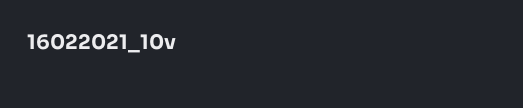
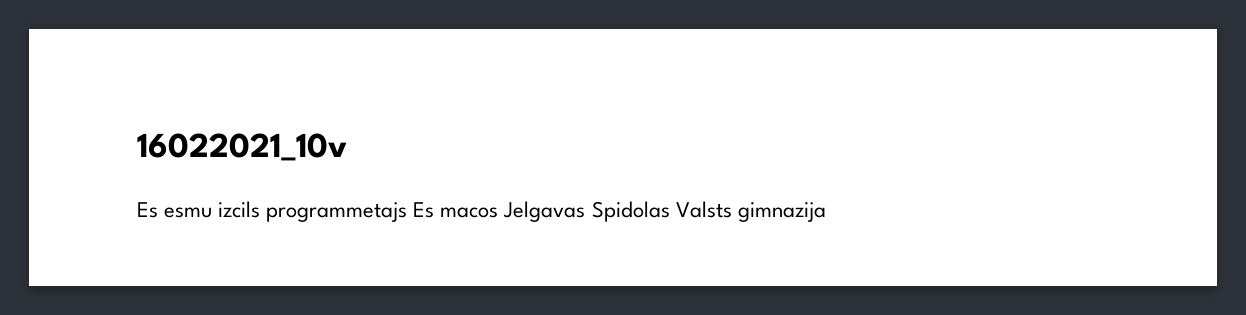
(176, 43) none -> [137,201,826,222] // Es esmu izcils programmetajs Es macos Jelgavas Spidolas Valsts gimnazija

